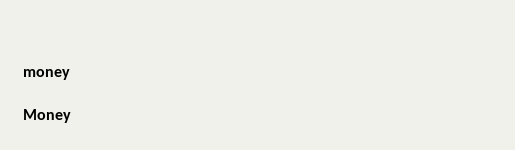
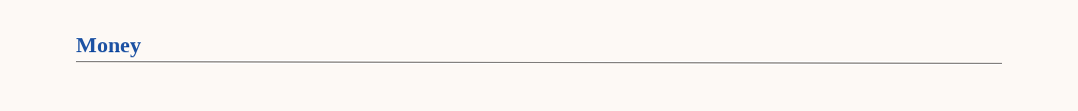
[23,69,70,80] money // -> (75, 48) none

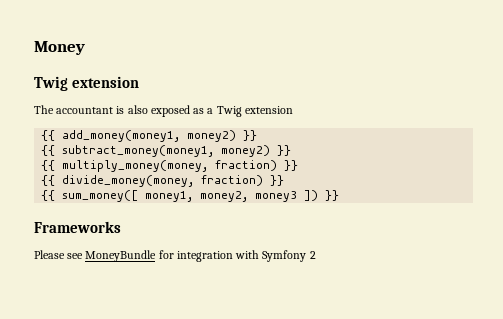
(142, 48) none -> [34,76,140,91] [34,105,293,117] [41,130,258,142] [41,145,292,157] [41,160,299,172] [41,175,285,187] [41,190,340,202] [34,221,121,233] [34,250,316,262] // Twig extension // The accountant is also exposed as a Twig extension // {{ add_money(money1, money2) }} // {{ subtract_money(money1, money2) }} // {{ multiply_money(money, fraction) }} // {{ divide_money(money, fraction) }} // {{ sum_money([ money1, money2, money3 ]) }} // Frameworks // Please see MoneyBundle for integration with Symfony 2

